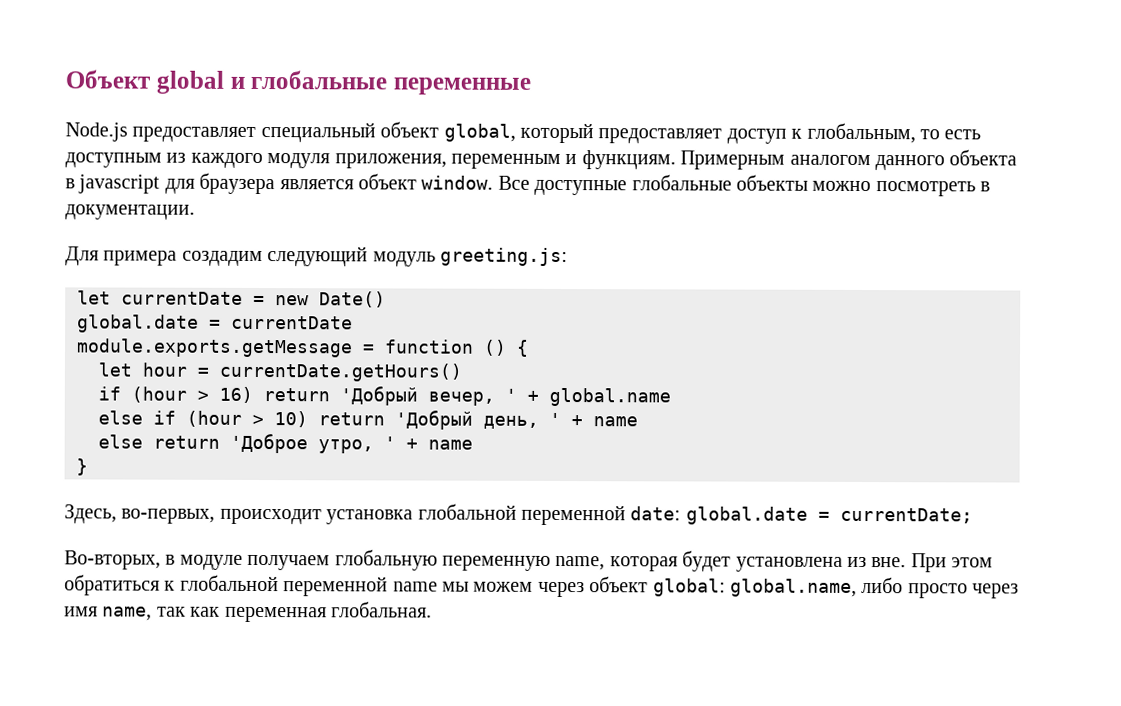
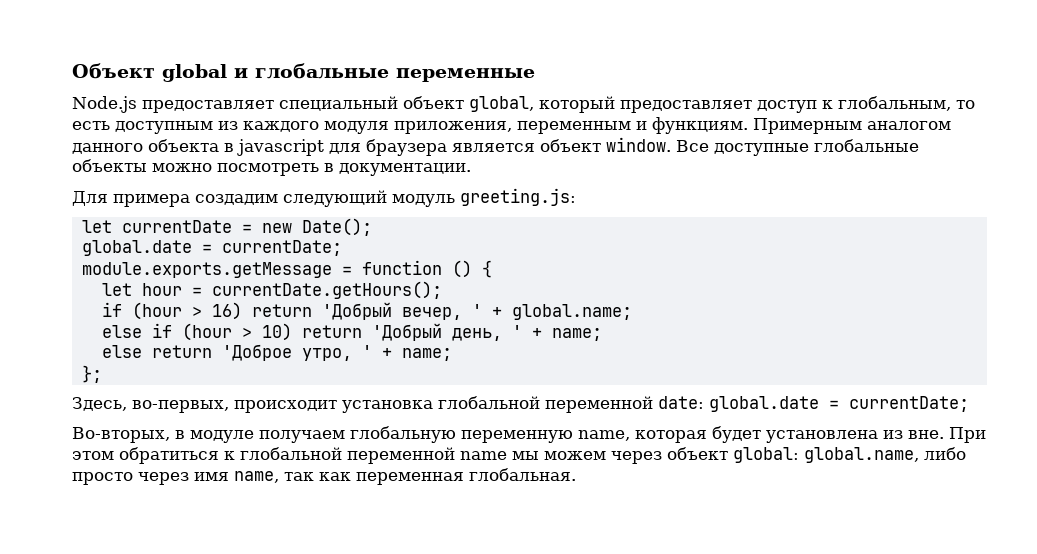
[319,291,386,308] [77,314,353,333] Date() // global.date = currentDate -> [301,218,372,236] [81,240,342,256] Date(); // global.date = currentDate;
[219,362,462,382] currentDate.getHours() -> [211,281,442,299] currentDate.getHours();
[549,387,671,407] global.name -> [511,304,632,320] global.name;
[593,416,638,427] name -> [551,328,602,341] name;
[428,439,473,450] [76,458,88,476] name // } -> [401,348,452,361] [81,365,102,383] name; // };

